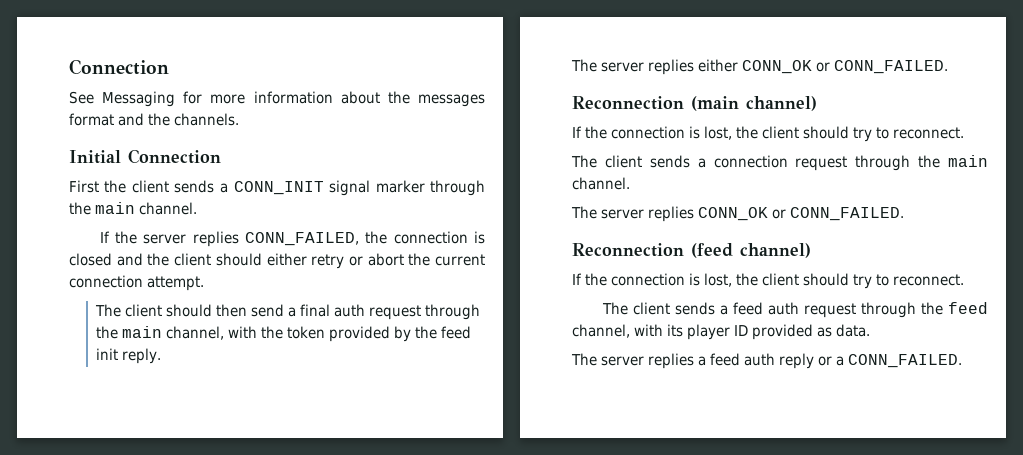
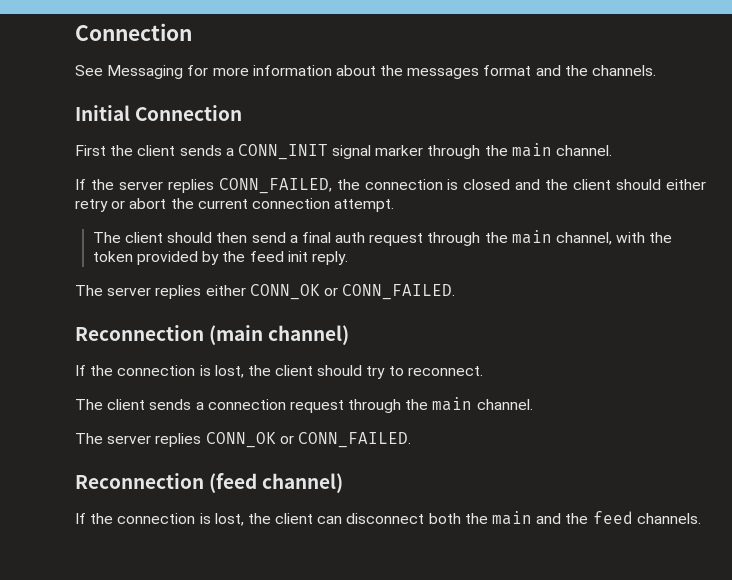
[803,273,964,289] [601,302,988,318] [572,324,870,340] [571,353,962,369] should try to reconnect. // The client sends a feed auth request through the feed channel, with its player ID provided as data. // The server replies a feed auth reply or a CONN_FAILED. -> [317,511,701,525] can disconnect both the main and the feed channels.

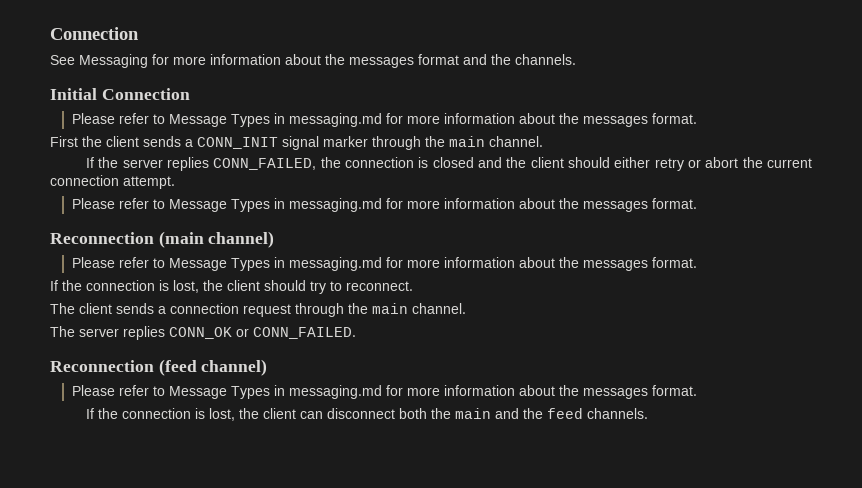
(243, 113) none -> [72,113,698,127] // Please refer to Message Types in messaging.md for more information about the messages format.
[92,230,673,246] [92,251,348,265] [75,284,456,300] [75,325,350,345] The client should then send a final auth request through the main channel, with the token provided by the feed init reply. // The server replies either CONN_OK or CONN_FAILED. // Reconnection (main channel) -> [72,198,698,212] [50,231,275,248] [72,257,698,271] Please refer to Message Types in messaging.md for more information about the messages format. // Reconnection (main channel) // Please refer to Message Types in messaging.md for more information about the messages format.
(344, 483) none -> [72,385,698,399] // Please refer to Message Types in messaging.md for more information about the messages format.

